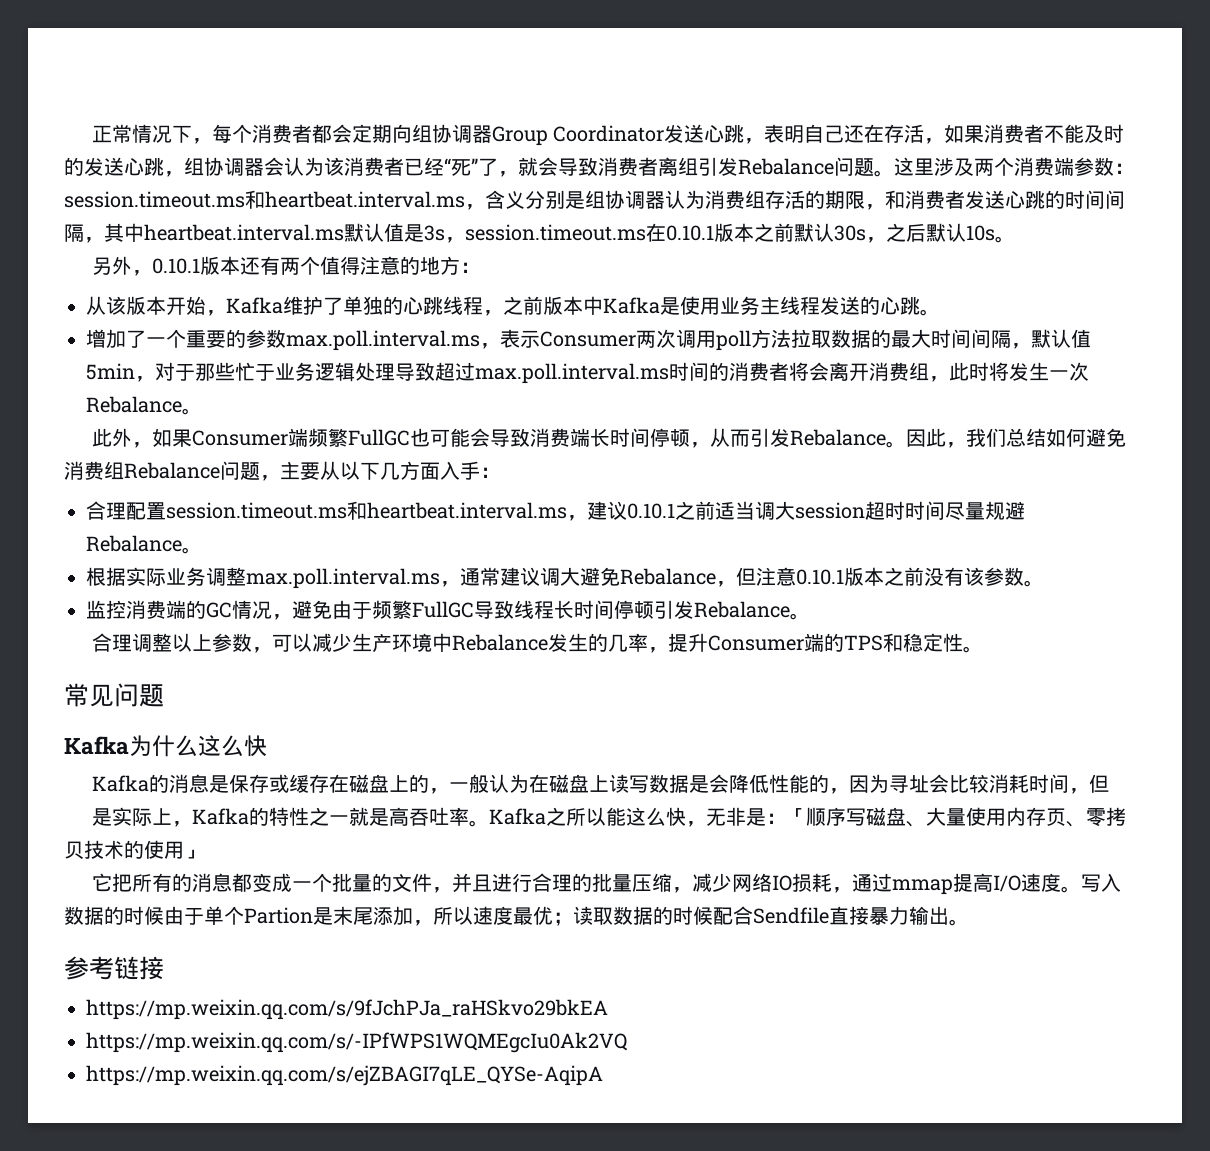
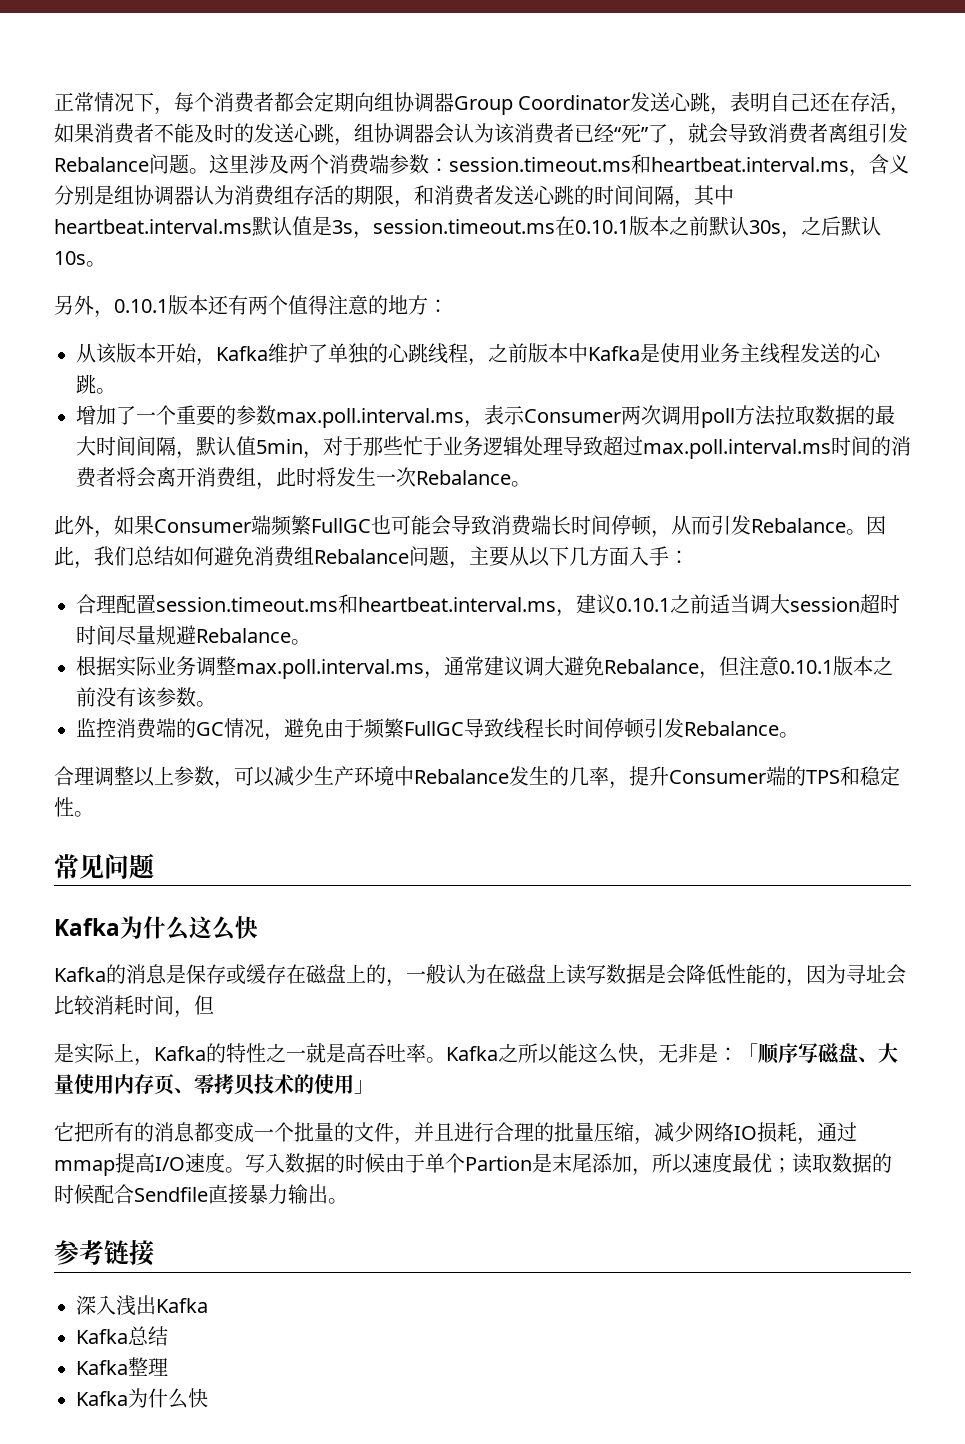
[86,999,608,1020] [86,1032,628,1053] [86,1065,603,1086] https://mp.weixin.qq.com/s/9fJchPJa_raHSkvo29bkEA // https://mp.weixin.qq.com/s/-IPfWPS1WQMEgcIu0Ak2VQ // https://mp.weixin.qq.com/s/ejZBAGI7qLE_QYSe-AqipA -> [76,1295,208,1316] [76,1326,168,1346] [76,1357,168,1376] [76,1388,208,1409] 深入浅出Kafka // Kafka总结 // Kafka整理 // Kafka为什么快

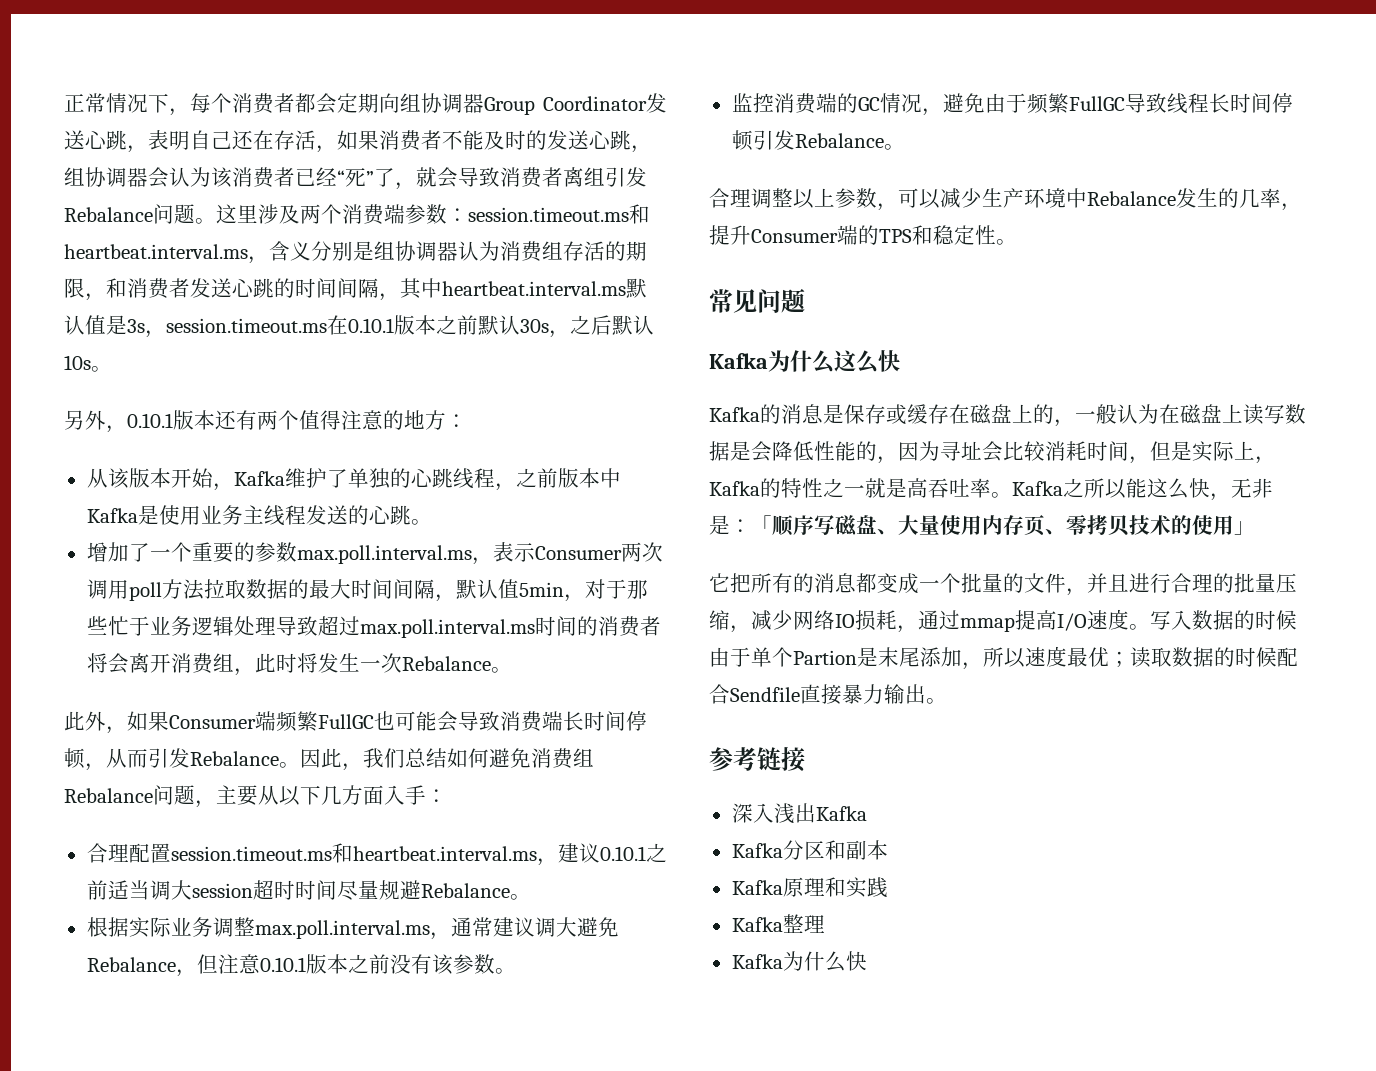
(214, 1005) // -> (1171, 451) none
[128,1326,168,1346] 总结 -> [782,840,888,860] [731,877,888,898] 分区和副本 // Kafka原理和实践

